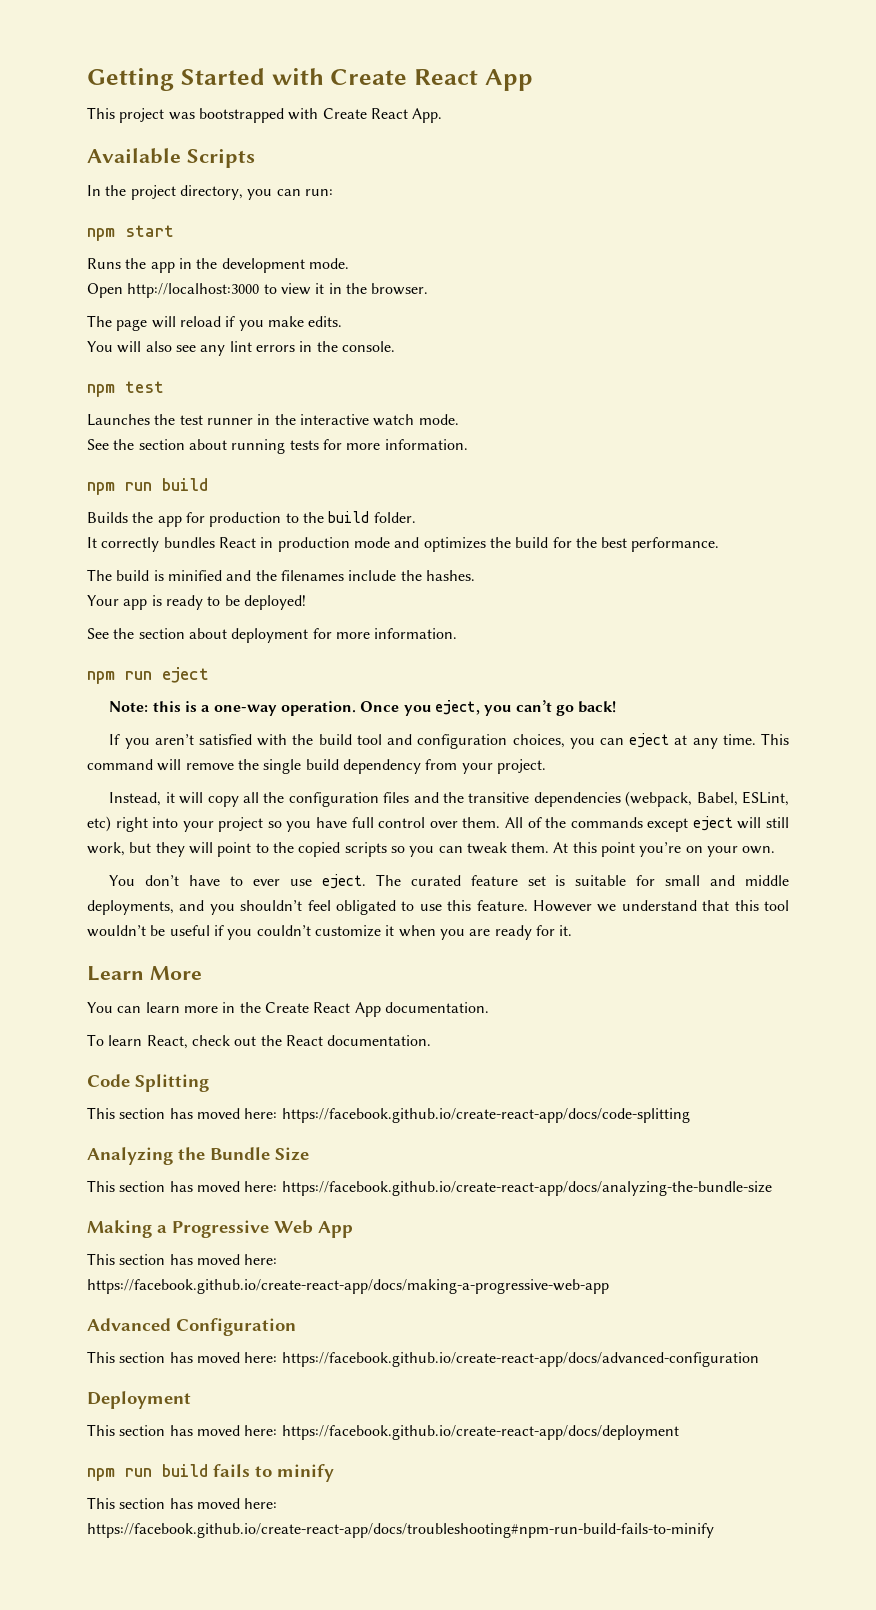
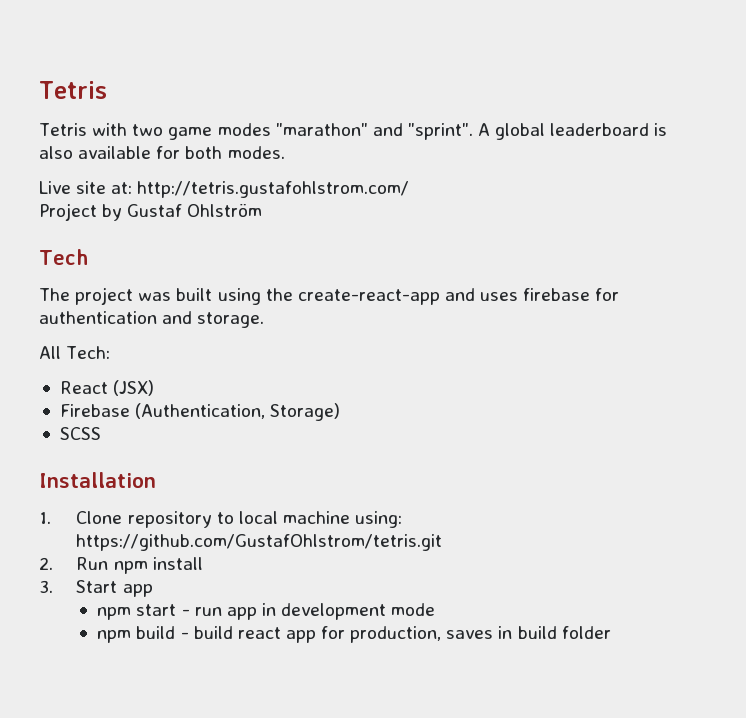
[87,68,533,91] [87,107,443,123] [87,148,255,168] [87,185,333,200] [87,225,174,241] [87,258,349,273] [87,283,429,298] [87,315,343,331] [87,341,395,356] [87,381,164,397] [87,414,459,426] [87,439,468,454] [87,478,208,495] [87,511,416,527] [87,537,720,552] [87,569,475,581] [87,595,306,610] [87,628,458,643] [87,667,209,684] [109,700,617,716] [109,733,789,749] [87,759,546,774] [109,791,790,807] [87,816,789,832] [87,842,776,857] [109,874,789,889] [87,900,789,915] [87,925,573,940] [87,966,202,981] [87,1002,489,1017] [87,1034,432,1049] [87,1074,209,1092] [87,1107,690,1123] [87,1147,309,1165] [87,1180,772,1196] [87,1220,353,1238] [87,1253,278,1265] [87,1279,609,1294] [87,1318,296,1336] [87,1351,759,1367] [87,1391,191,1409] [87,1424,679,1440] [87,1464,334,1482] [87,1497,278,1509] [87,1523,714,1538] Getting Started with Create React App // This project was bootstrapped with Create React App. // Available Scripts // In the project directory, you can run: // npm start // Runs the app in the development mode. // Open http://localhost:3000 to view it in the browser. // The page will reload if you make edits. // You will also see any lint errors in the console. // npm test // Launches the test runner in the interactive watch mode. // See the section about running tests for more information. // npm run build // Builds the app for production to the build folder. // It correctly bundles React in production mode and optimizes the build for the best performance. // The build is minified and the filenames include the hashes. // Your app is ready to be deployed! // See the section about deployment for more information. // npm run eject // Note: this is a one-way operation. Once you eject, you can’t go back! // If you aren’t satisfied with the build tool and configuration choices, you can eject at any time. This command will remove the single build dependency from your project. // Instead, it will copy all the configuration files and the transitive dependencies (webpack, Babel, ESLint, etc) right into your project so you have full control over them. All of the commands except eject will still work, but they will point to the copied scripts so you can tweak them. At this point you’re on your own. // You don’t have to ever use eject. The curated feature set is suitable for small and middle deployments, and you shouldn’t feel obligated to use this feature. However we understand that this tool wouldn’t be useful if you couldn’t customize it when you are ready for it. // Learn More // You can learn more in the Create React App documentation. // To learn React, check out the React documentation. // Code Splitting // This section has moved here: https://facebook.github.io/create-react-app/docs/code-splitting // Analyzing the Bundle Size // This section has moved here: https://facebook.github.io/create-react-app/docs/analyzing-the-bundle-size // Making a Progressive Web App // This section has moved here: https://facebook.github.io/create-react-app/docs/making-a-progressive-web-app // Advanced Configuration // This section has moved here: https://facebook.github.io/create-react-app/docs/advanced-configuration // Deployment // This section has moved here: https://facebook.github.io/create-react-app/docs/deployment // npm run build fails to minify // This section has moved here: https://facebook.github.io/create-react-app/docs/troubleshooting#npm-run-build-fails-to-minify -> [39,81,107,99] [39,123,668,140] [39,146,285,159] [39,181,410,198] [39,203,263,221] [39,249,88,265] [39,287,620,305] [39,311,265,328] [39,346,111,359] [59,380,155,396] [59,403,341,421] [59,427,101,440] [39,472,156,488] [39,511,403,528] [76,534,443,551] [39,557,203,574] [39,580,153,597] [97,603,436,620] [97,626,611,643] Tetris // Tetris with two game modes "marathon" and "sprint". A global leaderboard is also available for both modes. // Live site at: http://tetris.gustafohlstrom.com/ // Project by Gustaf Ohlström // Tech // The project was built using the create-react-app and uses firebase for authentication and storage. // All Tech: // React (JSX) // Firebase (Authentication, Storage) // SCSS // Installation // 1. Clone repository to local machine using: https://github.com/GustafOhlstrom/tetris.git // 2. Run npm install // 3. Start app // npm start - run app in development mode // npm build - build react app for production, saves in build folder

